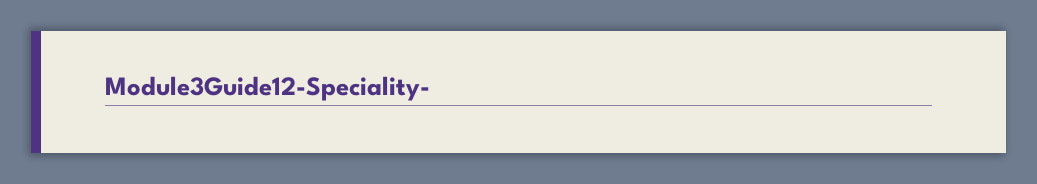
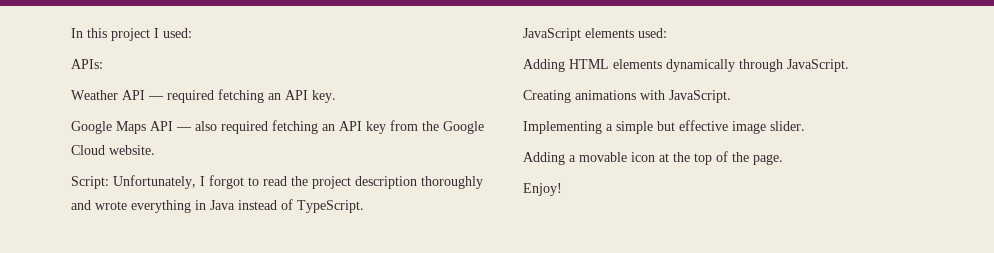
[105,76,430,101] Module3Guide12-Speciality- -> [71,28,192,41] [71,59,103,69] [71,89,336,103] [71,120,484,134] [71,145,155,155] [71,175,483,189] [71,199,364,213] [523,28,667,41] [523,59,849,72] [523,90,731,103] [523,120,805,134] [523,151,783,165] [523,183,562,196] In this project I used: // APIs: // Weather API — required fetching an API key. // Google Maps API — also required fetching an API key from the Google Cloud website. // Script: Unfortunately, I forgot to read the project description thoroughly and wrote everything in Java instead of TypeScript. // JavaScript elements used: // Adding HTML elements dynamically through JavaScript. // Creating animations with JavaScript. // Implementing a simple but effective image slider. // Adding a movable icon at the top of the page. // Enjoy!

